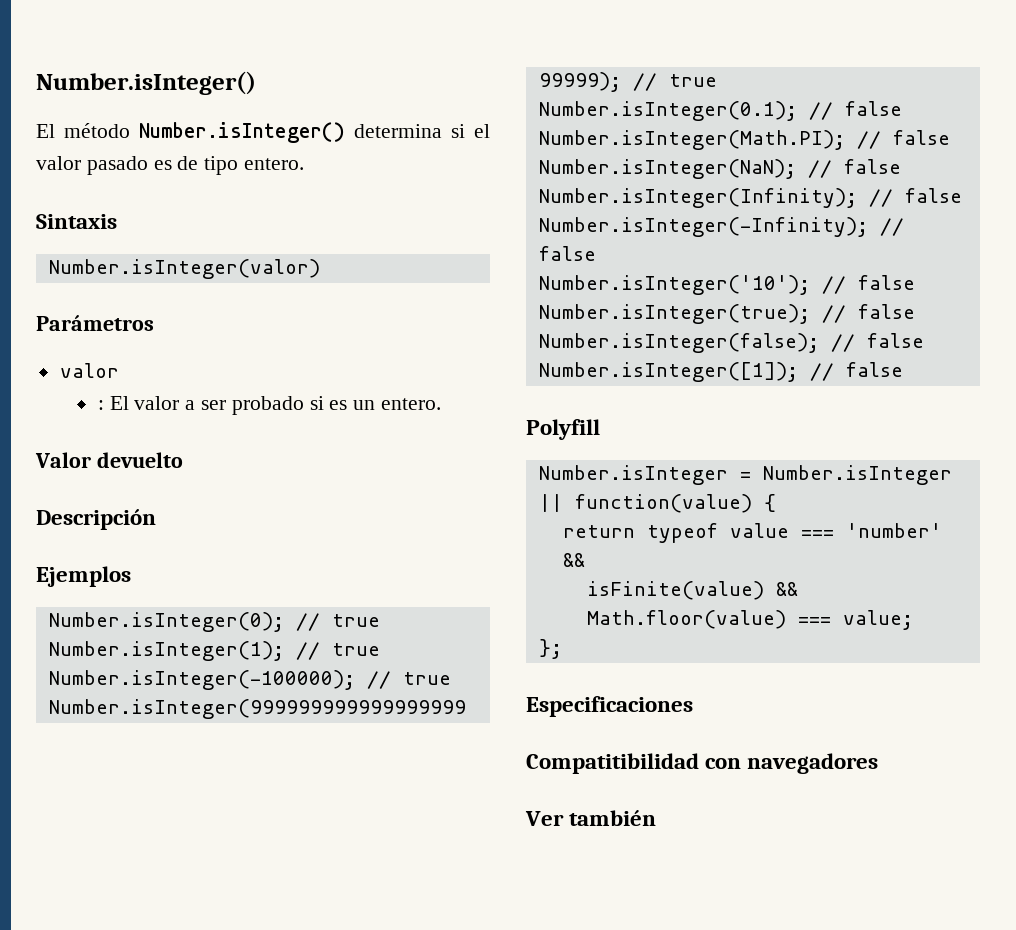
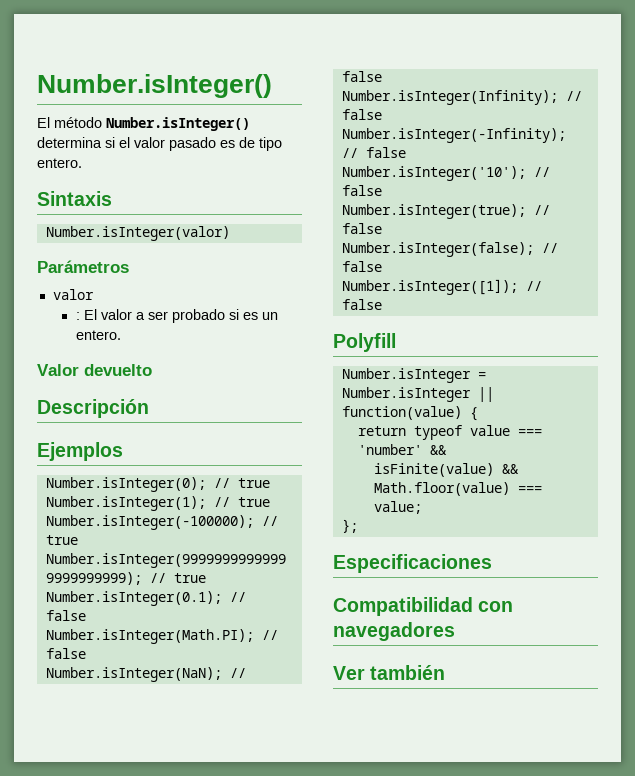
[526,753,699,774] Compatitibilidad -> [333,597,473,616] Compatibilidad

